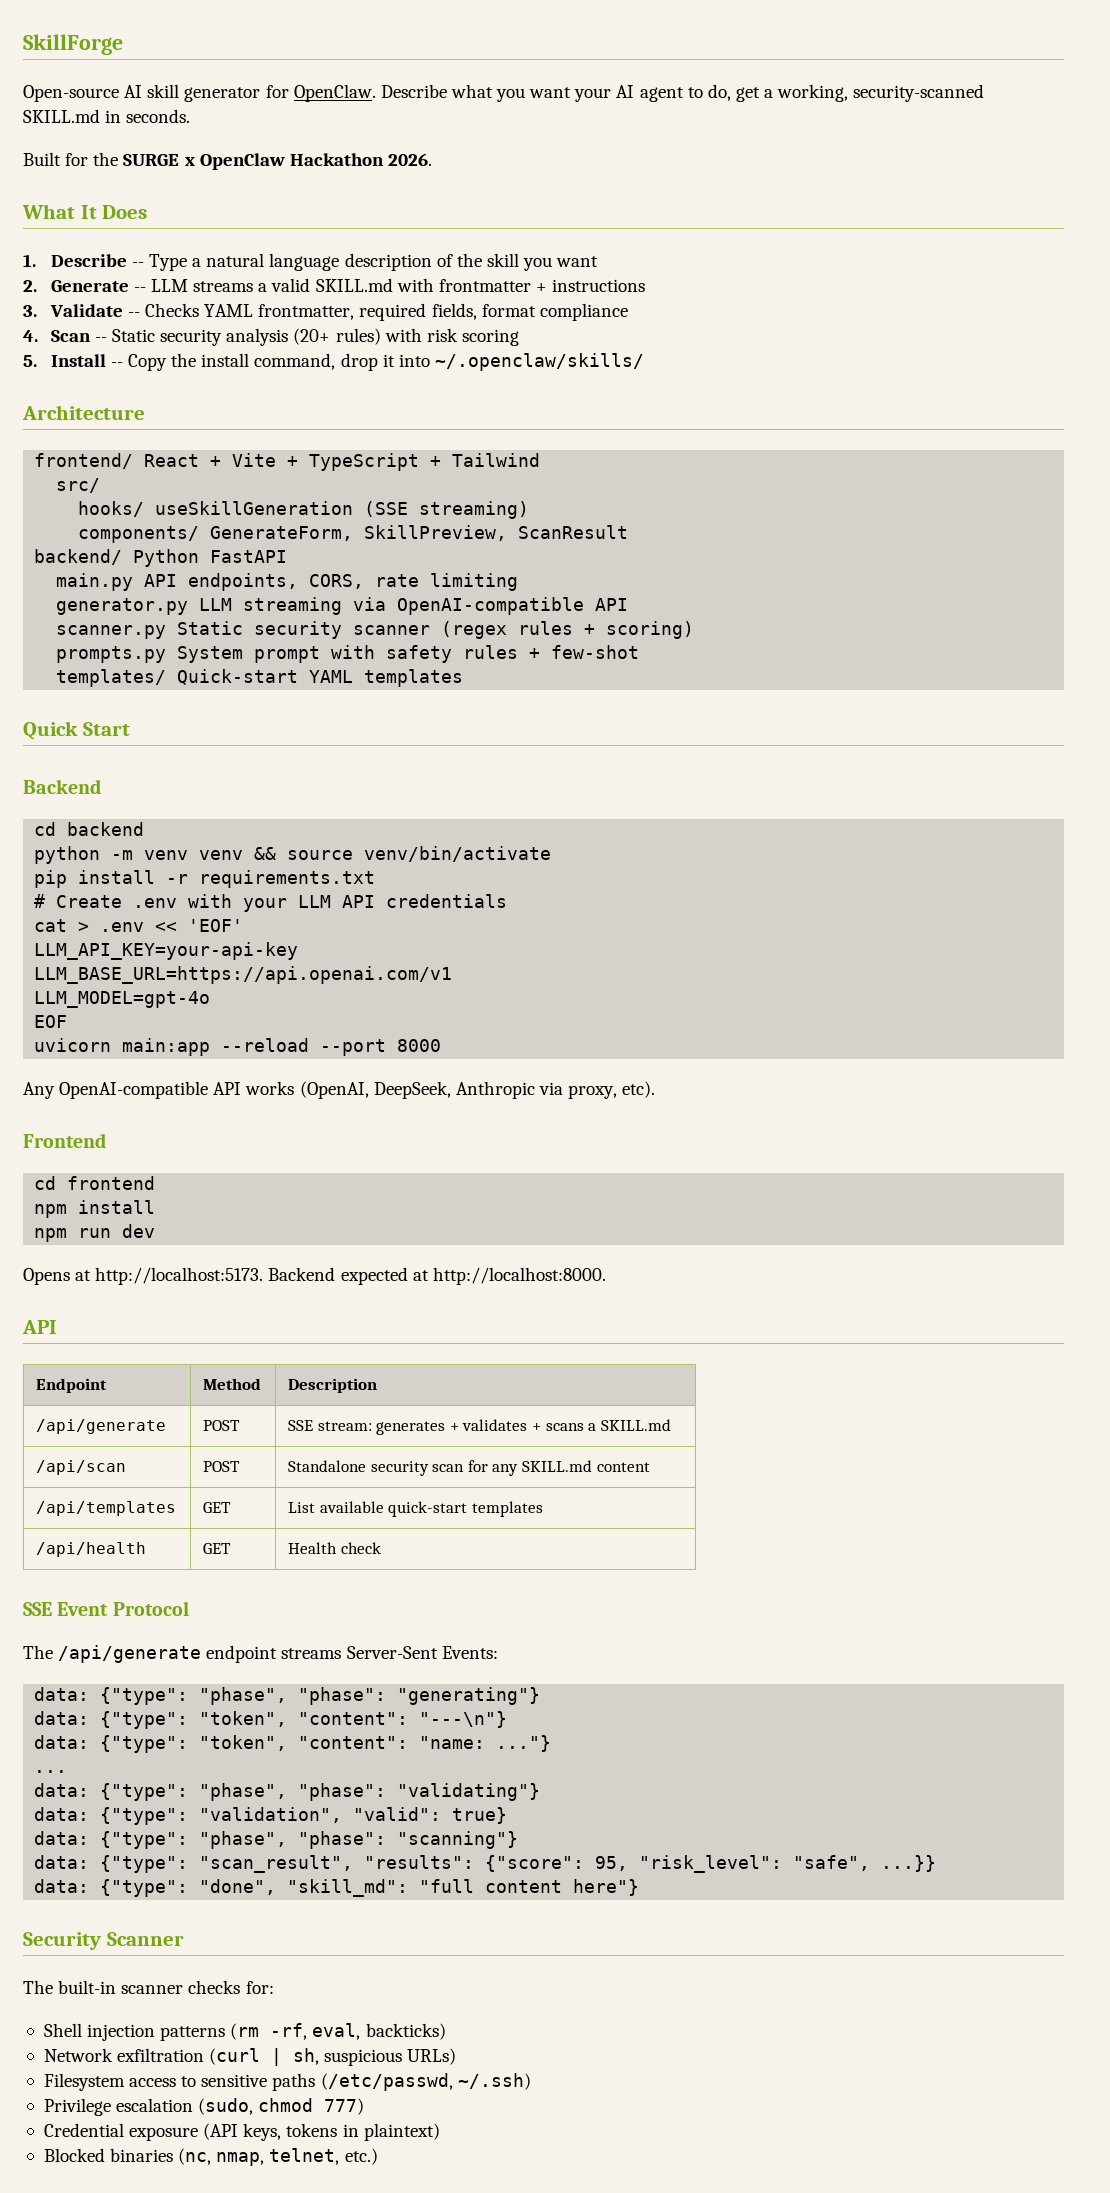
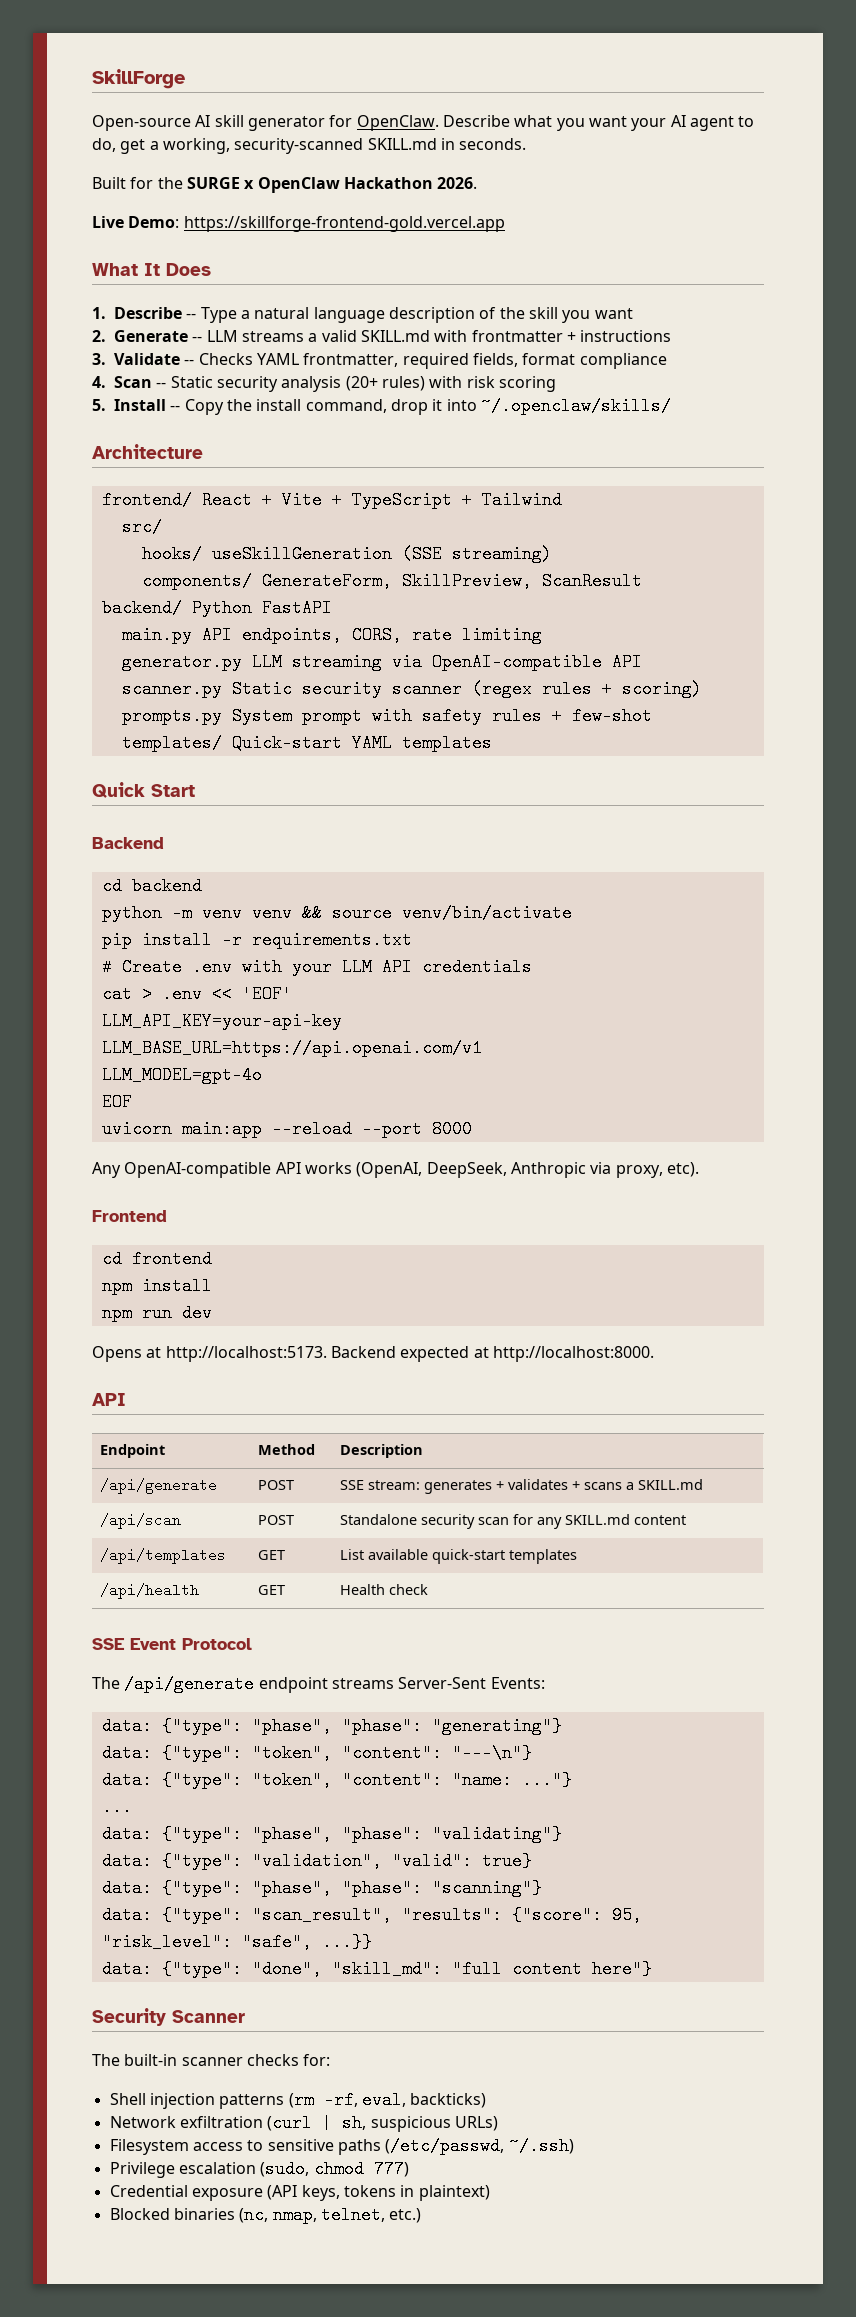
(432, 159) none -> [92,216,505,232] // Live Demo: https://skillforge-frontend-gold.vercel.app

